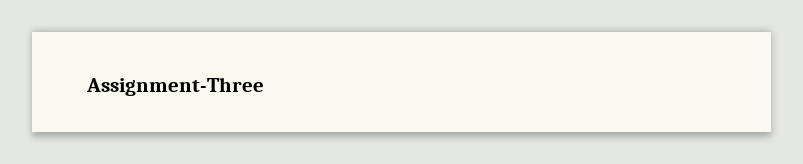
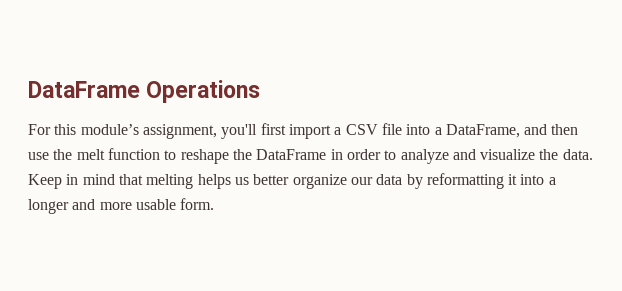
[86,77,264,96] Assignment-Three -> [28,80,261,103] [28,123,579,139] [28,148,593,164] [28,173,556,189] [28,198,215,214] DataFrame Operations // For this module’s assignment, you'll first import a CSV file into a DataFrame, and then use the melt function to reshape the DataFrame in order to analyze and visualize the data. Keep in mind that melting helps us better organize our data by reformatting it into a longer and more usable form.

